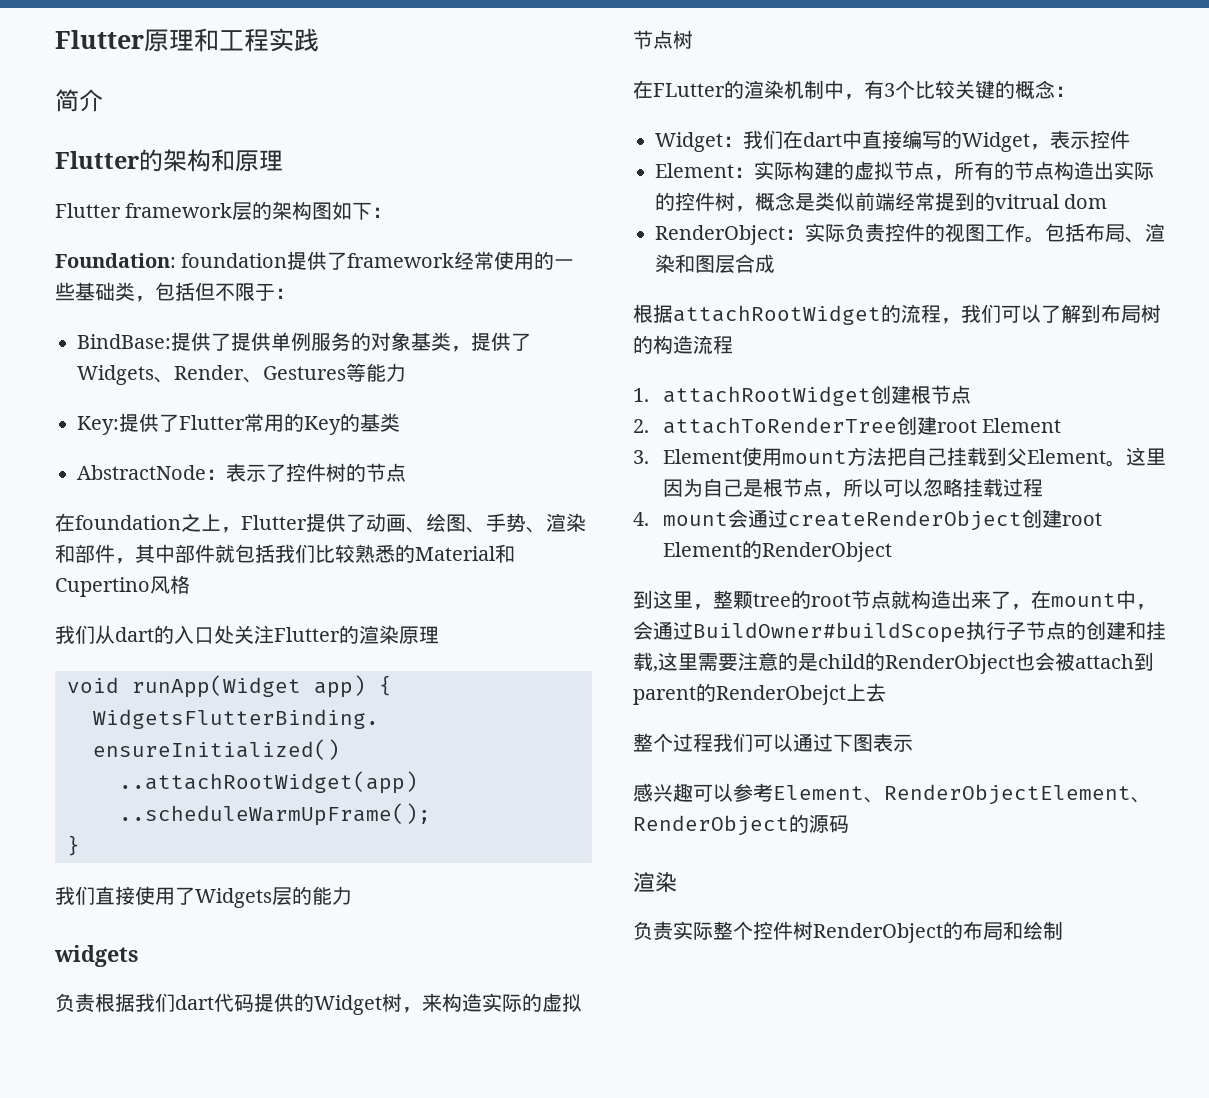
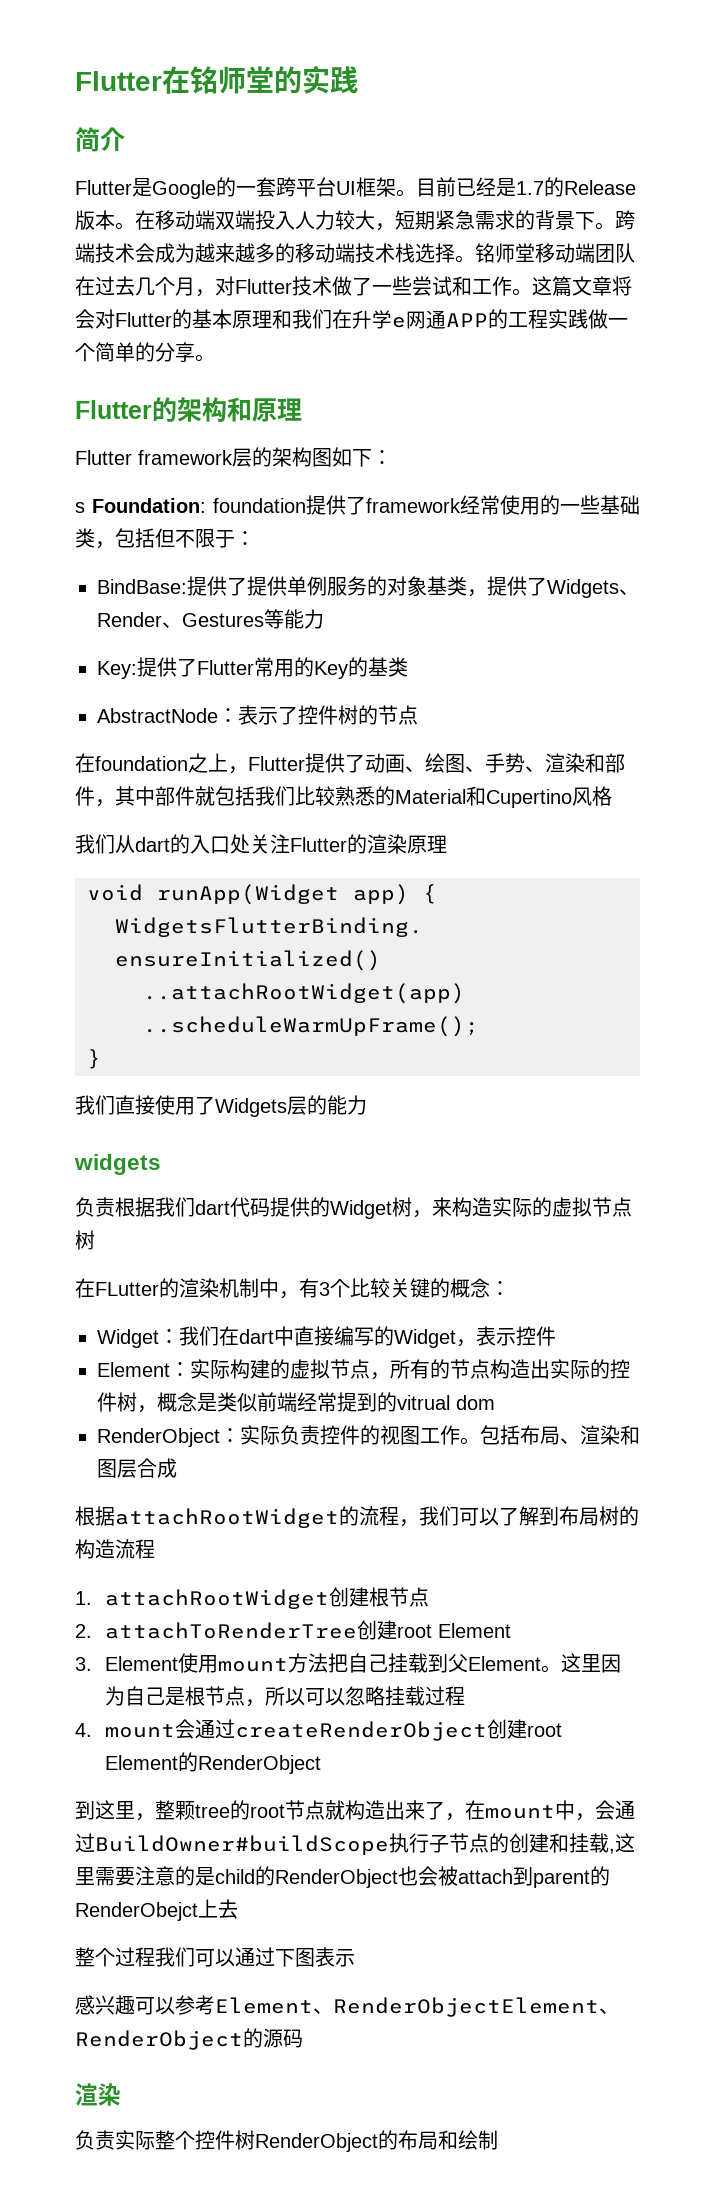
[55,28,269,52] Flutter原理和工程 -> [75,66,302,94] Flutter在铭师堂的
(103, 100) none -> [75,177,636,199] [75,210,635,231] [75,243,635,263] [75,276,632,297] [75,309,628,329] [75,342,215,363] // Flutter是Google的一套跨平台UI框架。目前已经是1.7的Release版本。在移动端双端投入人力较大，短期紧急需求的背景下。跨端技术会成为越来越多的移动端技术栈选择。铭师堂移动端团队在过去几个月，对Flutter技术做了一些尝试和工作。这篇文章将会对Flutter的基本原理和我们在升学e网通APP的工程实践做一个简单的分享。
(393, 212) none -> [75,502,85,513] s

